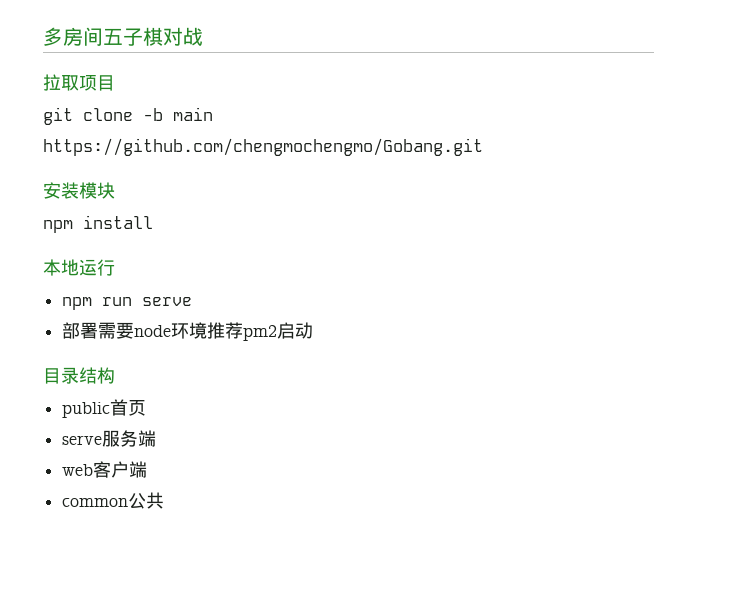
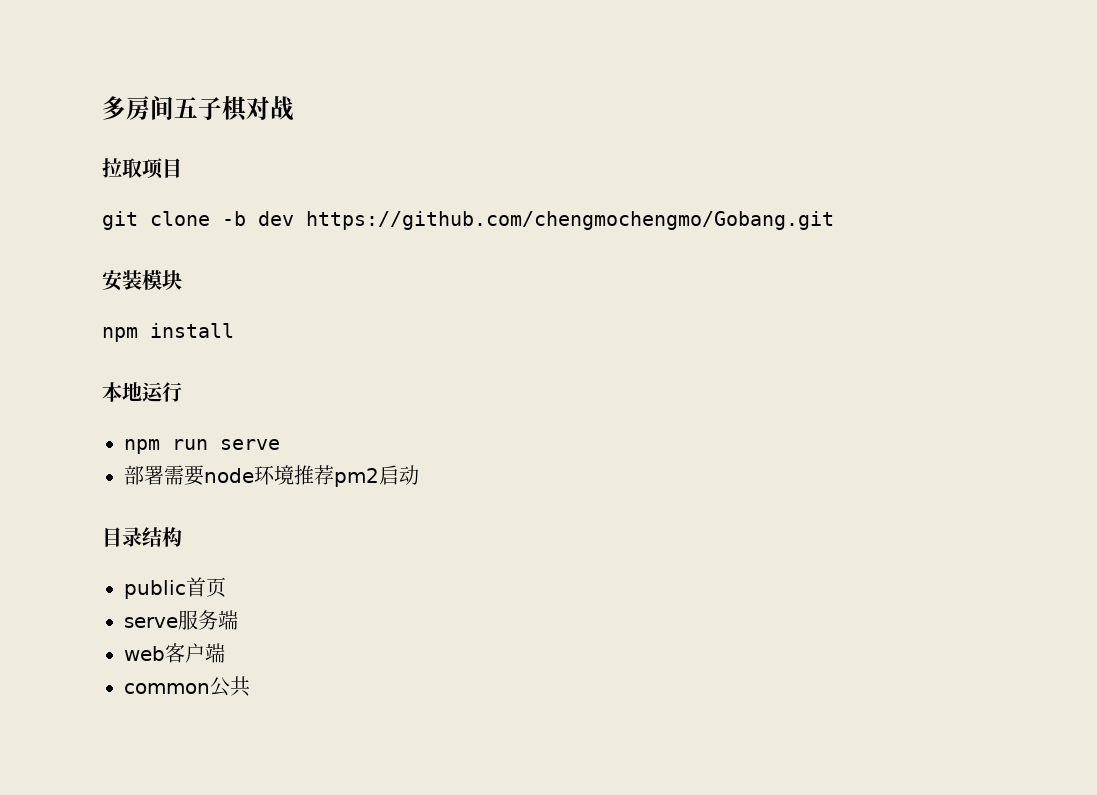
[173,107,213,121] main -> [258,211,294,226] dev

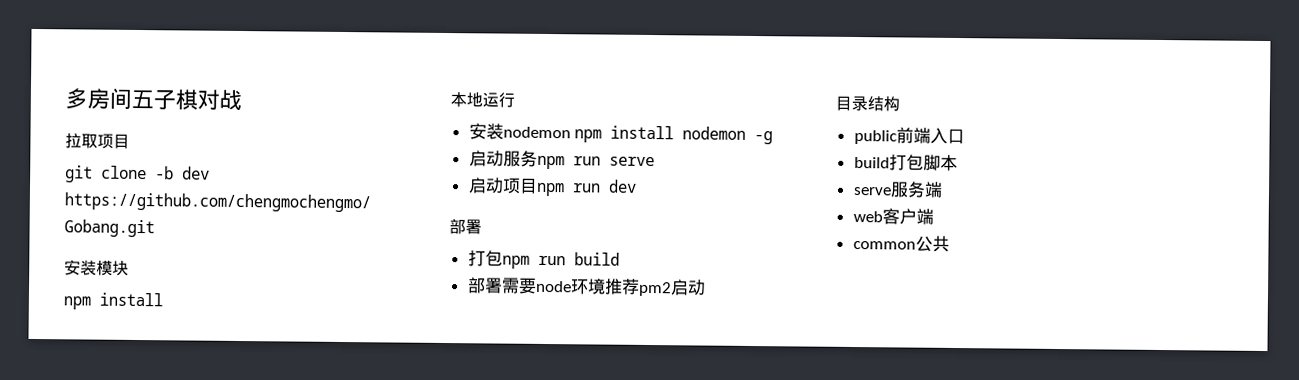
[124,439,280,454] npm run serve -> [468,123,774,145] [468,150,655,170] [467,177,637,197] [449,219,482,235] [467,250,620,269] 安装nodemon npm install nodemon -g // 启动服务npm run serve // 启动项目npm run dev // 部署 // 打包npm run build
[186,577,226,597] 首页 -> [895,127,965,145] [853,154,958,172] 前端入口 // build打包脚本

